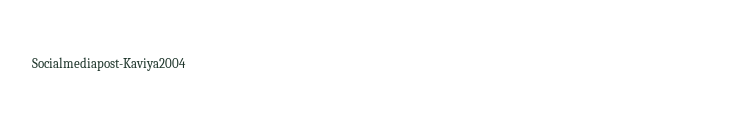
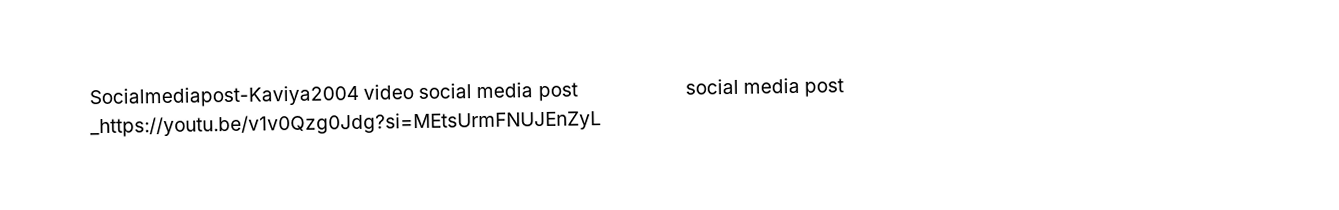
(186, 64) none -> [363,82,578,102] [90,110,602,138] [685,77,845,97] video social media post _https://youtu.be/v1v0Qzg0Jdg?si=MEtsUrmFNUJEnZyL social media post

